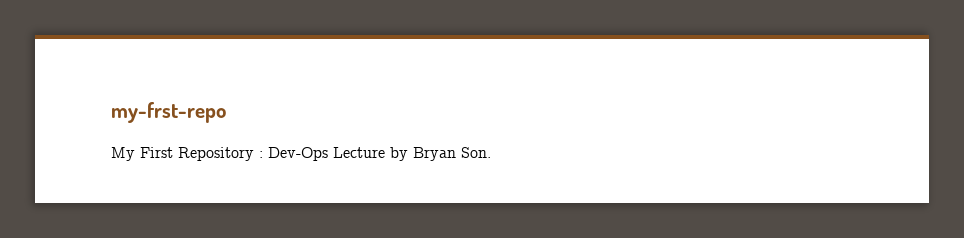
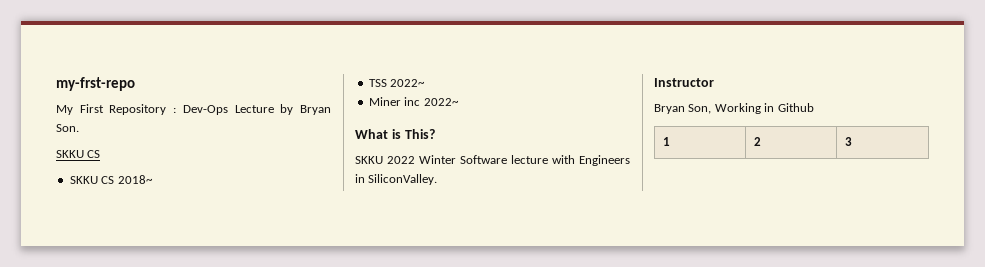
(491, 152) none -> [56,150,101,158] [69,175,153,184] [368,79,426,87] [368,97,459,106] [355,129,435,139] [355,155,630,166] [355,174,438,185] [654,78,714,87] [654,103,814,114] [662,137,670,146] [753,137,761,146] [844,137,852,146] // SKKU CS // SKKU CS 2018~ // TSS 2022~ // Miner inc 2022~ // What is This? // SKKU 2022 Winter Software lecture with Engineers in SiliconValley. // Instructor // Bryan Son, Working in Github // 1 | 2 | 3

